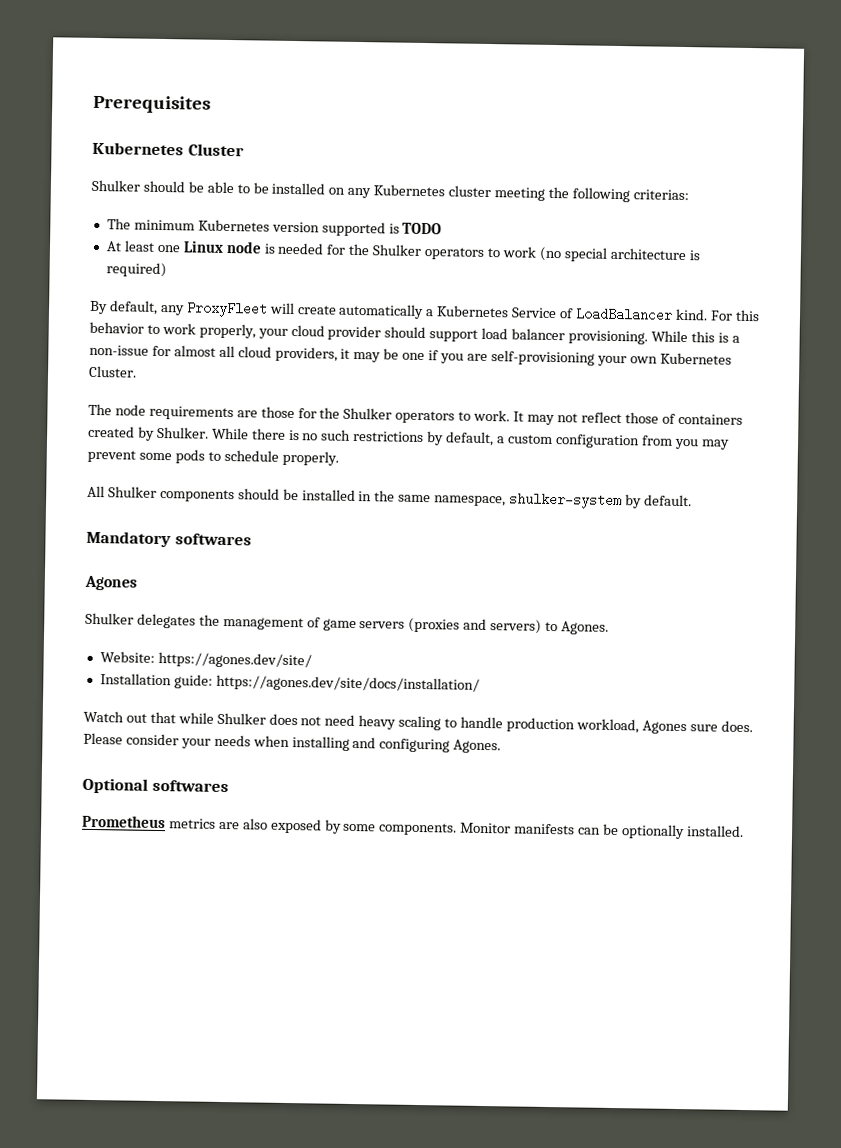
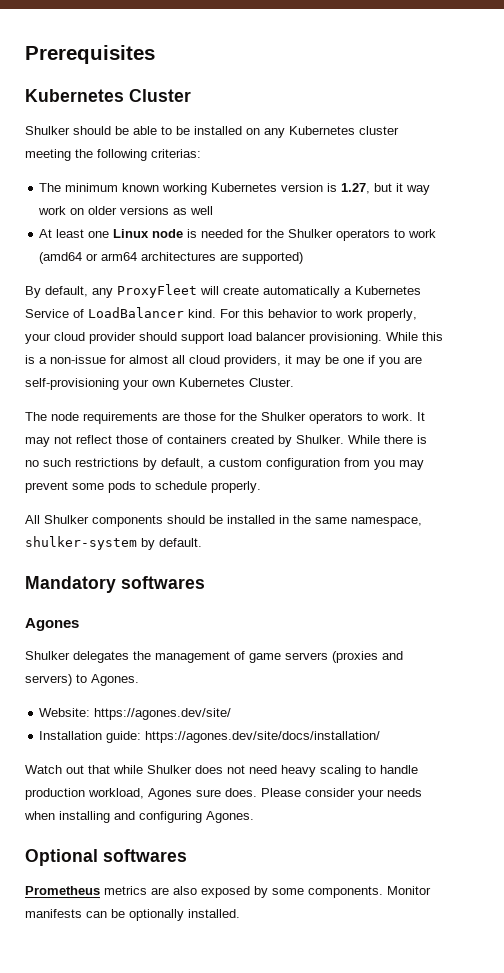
[197,219,443,237] Kubernetes version supported is TODO -> [122,183,431,195] [38,206,214,215] known working Kubernetes version is 1.27, but it way work on older versions as well
[538,246,701,262] [105,262,167,278] (no special architecture is required) -> [39,252,304,264] (amd64 or arm64 architectures are supported)

